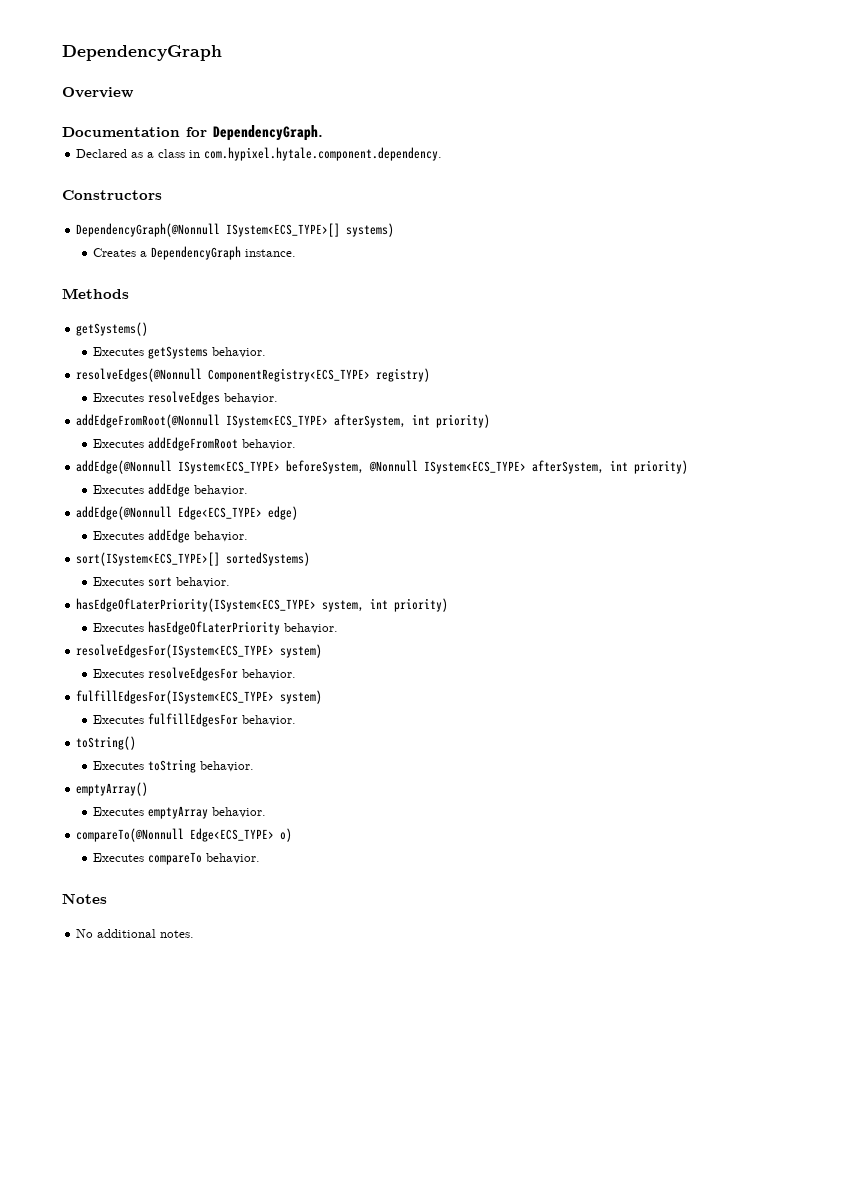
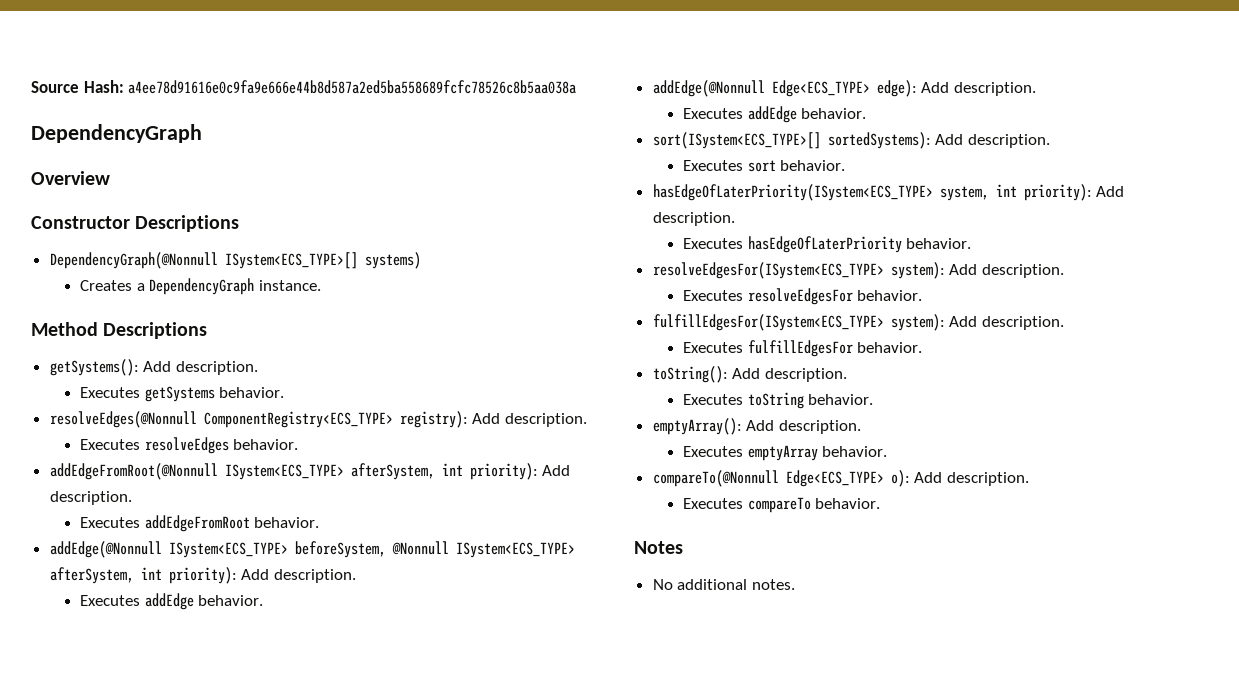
(62, 53) none -> [31,80,577,94] Source Hash: a4ee78d91616e0c9fa9e666e44b8d587a2ed5ba558689fcfc78526c8b5aa038a //
[62,125,323,141] [76,147,443,161] [62,190,162,200] Documentation for DependencyGraph. // Declared as a class in com.hypixel.hytale.component.dependency. // Constructors -> [31,215,240,232] Constructor Descriptions
[62,288,129,299] [76,322,149,336] Methods // getSystems() -> [31,322,208,339] [49,359,258,376] Method Descriptions // getSystems(): Add description.
[376,368,431,382] registry) -> [399,411,587,428] registry): Add description.
[436,414,491,428] priority) -> [469,463,571,480] [49,491,132,505] priority): Add description.
[634,460,689,474] priority) -> [168,567,356,584] priority): Add description.
[268,506,299,520] edge) -> [876,80,1036,97] edge): Add description.
[226,552,311,566] sortedSystems) -> [827,132,1050,149] sortedSystems): Add description.
[394,598,449,612] priority) -> [1023,184,1125,201] [652,212,735,226] priority): Add description.
[280,644,323,658] system) -> [890,262,1064,279] system): Add description.
[280,690,323,704] system) -> [890,314,1064,331] system): Add description.
[76,736,137,750] toString() -> [652,366,847,383] toString(): Add description.
[76,782,149,796] emptyArray() -> [652,418,861,435] emptyArray(): Add description.
[280,828,293,842] o) -> [890,470,1029,487] o): Add description.

